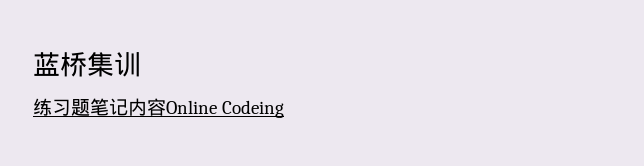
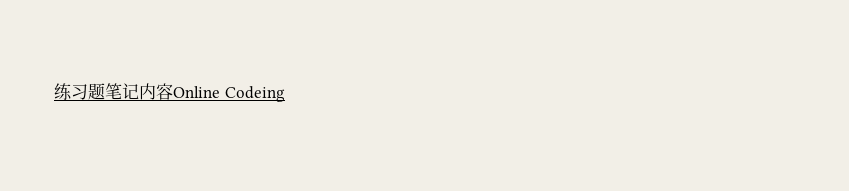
[33,52,141,77] 蓝桥集训 // -> (54, 91) none

